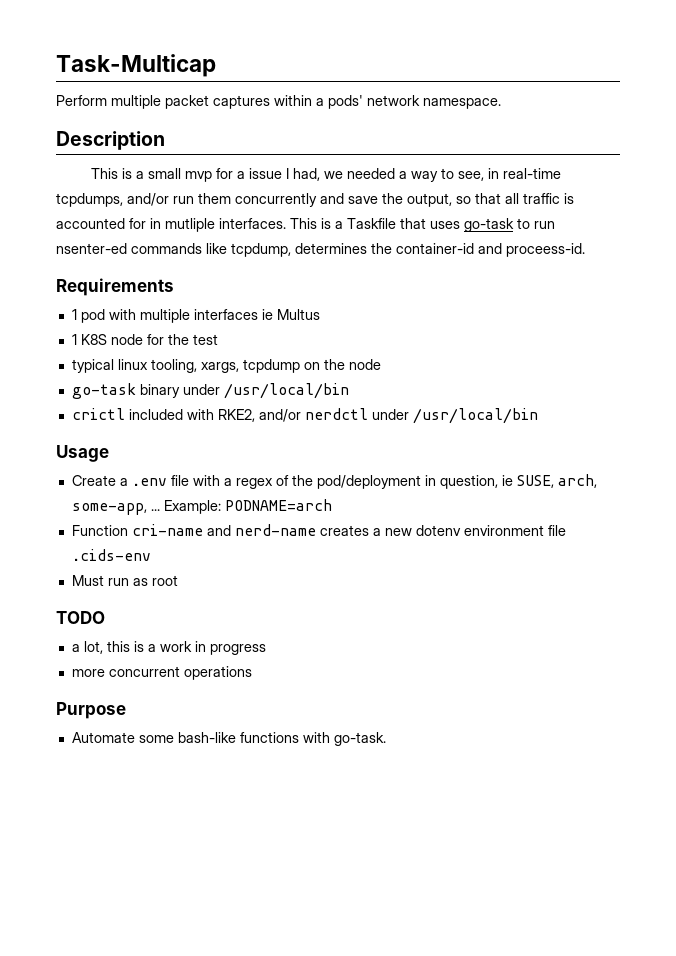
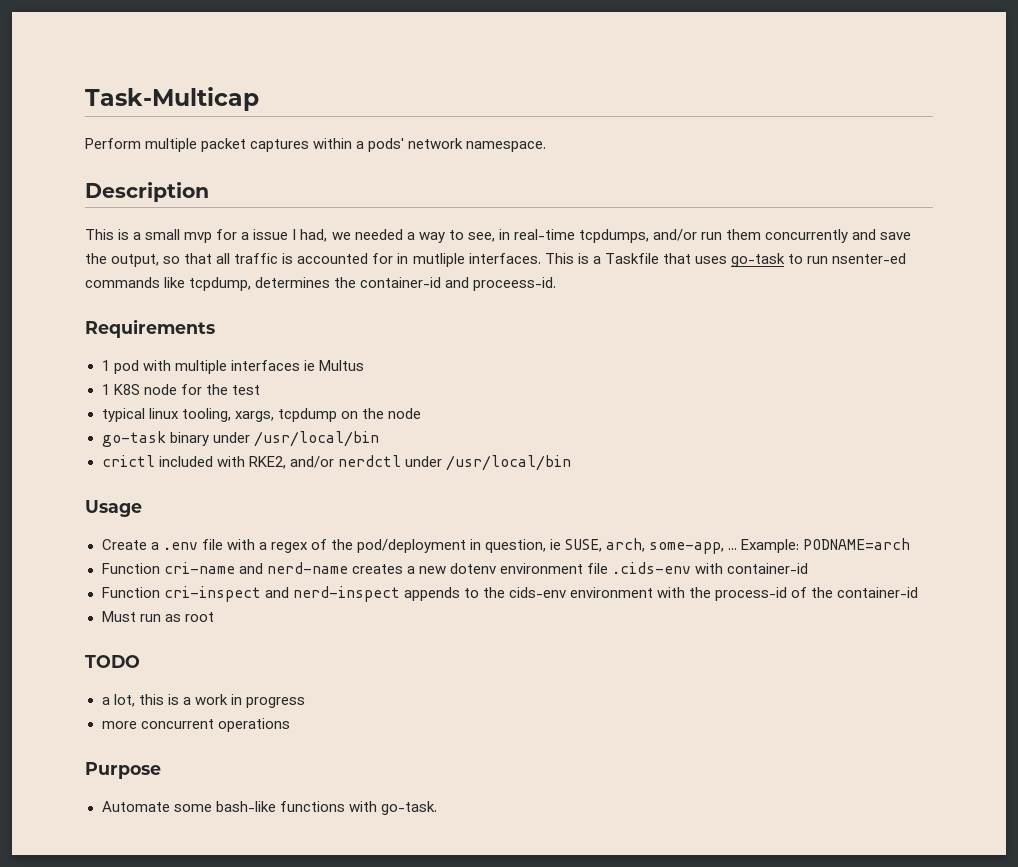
(151, 555) none -> [695,563,809,574] [101,586,919,602] with container-id // Function cri-inspect and nerd-inspect appends to the cids-env environment with the process-id of the container-id

